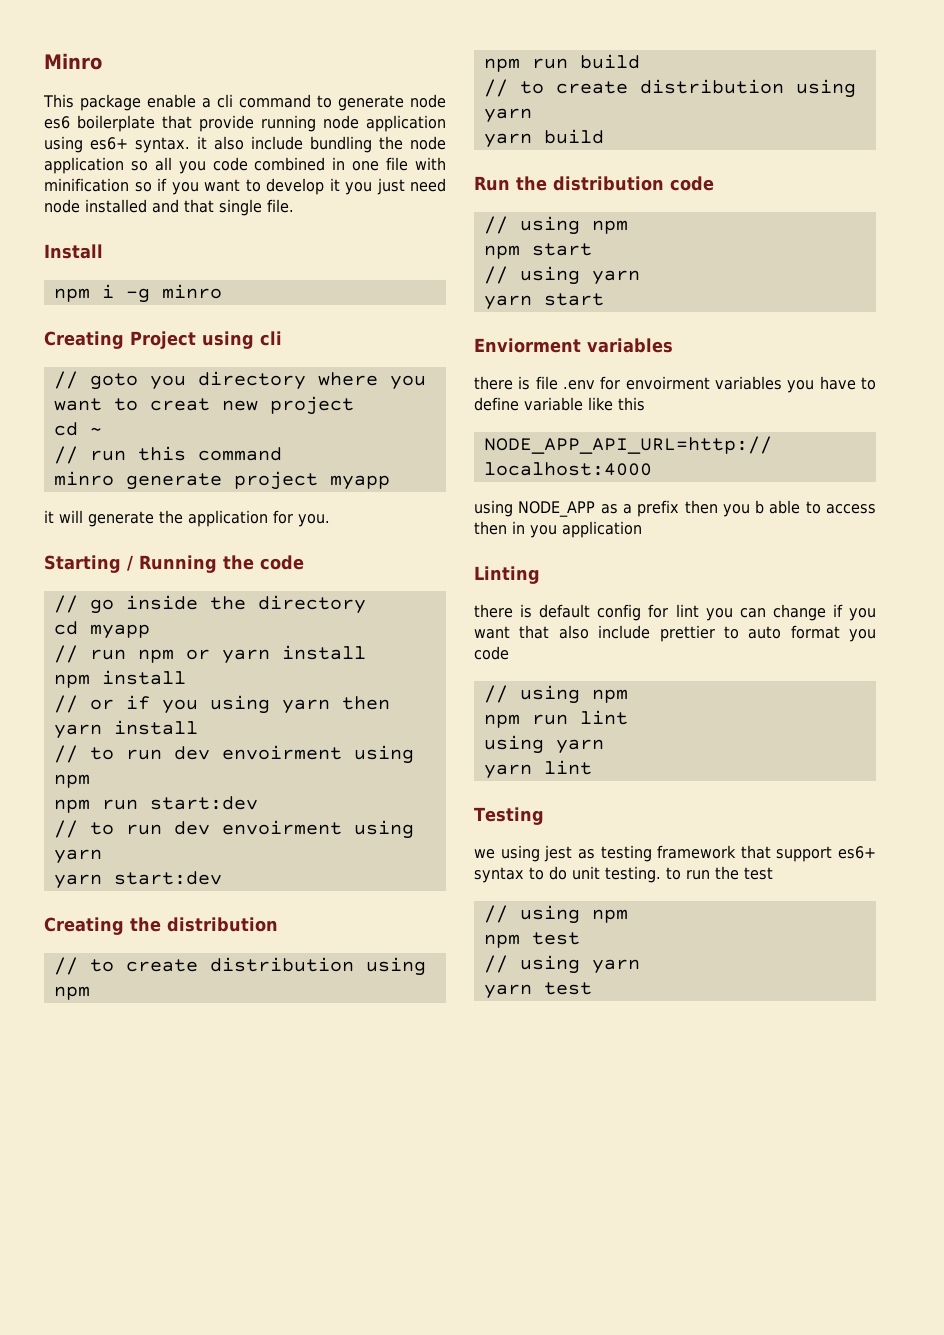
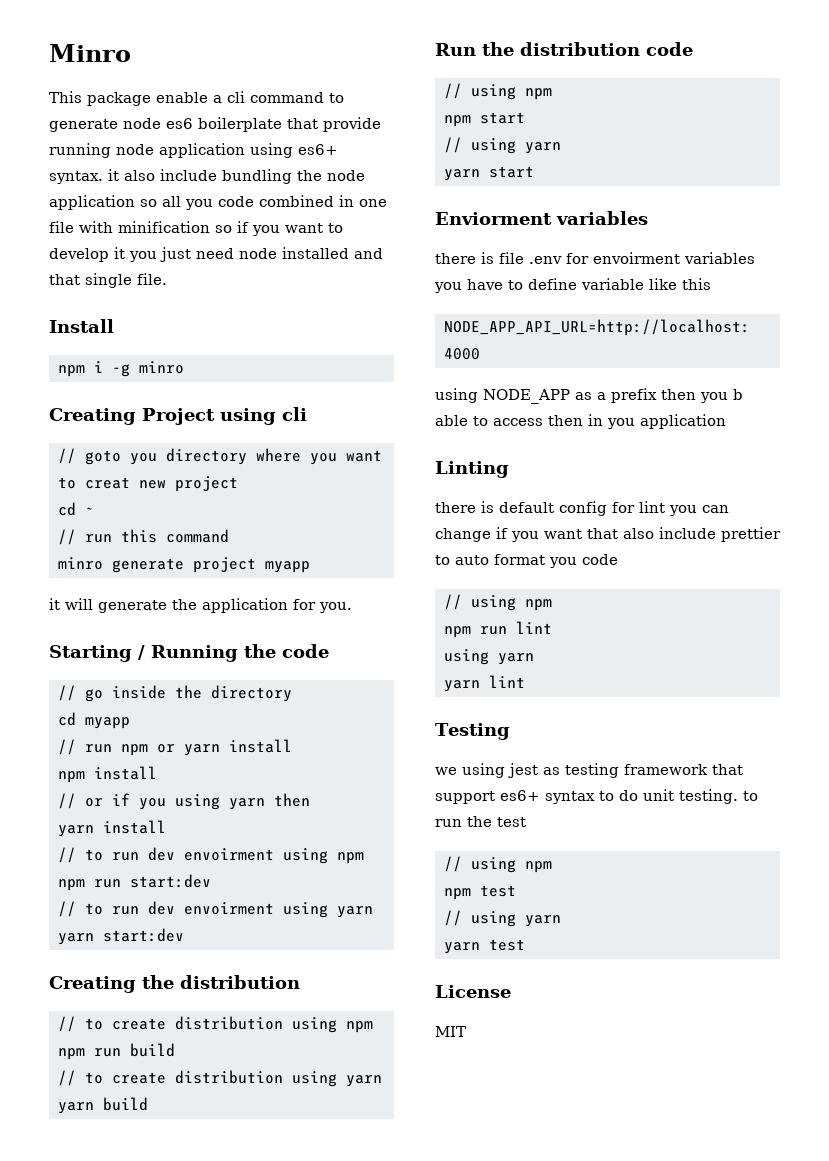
(592, 988) none -> [435,985,511,998] [435,1026,466,1037] // License // MIT

